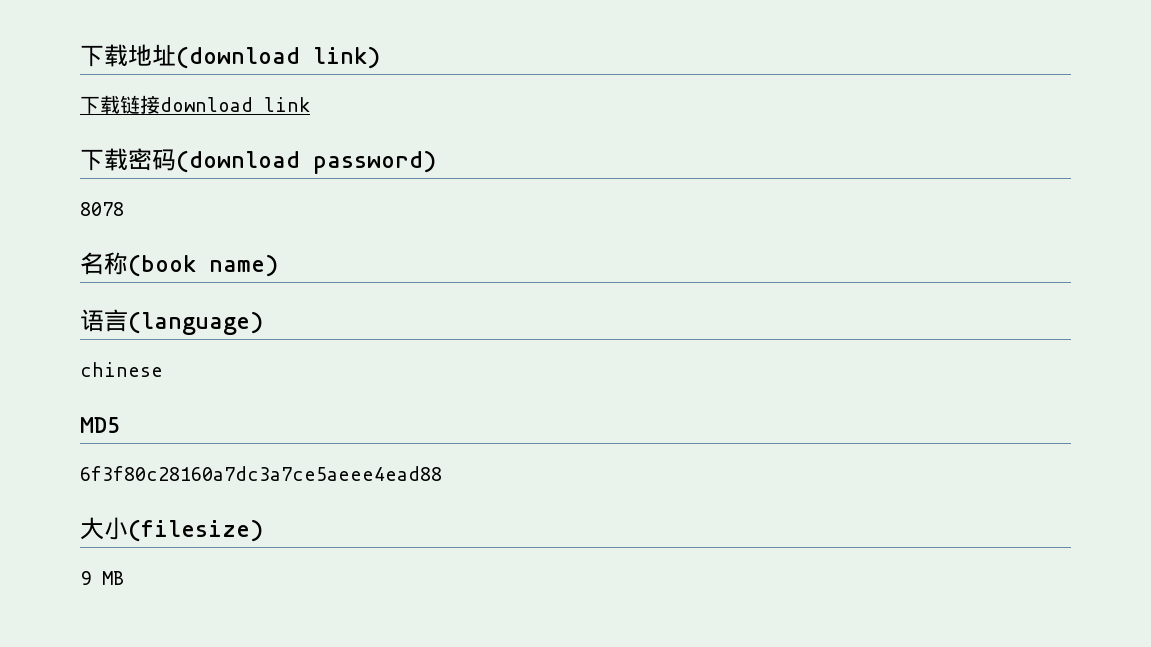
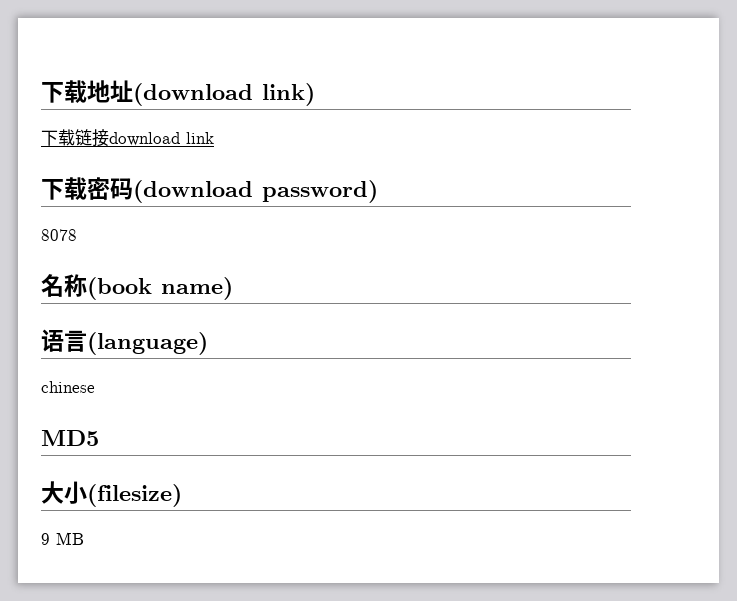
[80,466,442,481] // 6f3f80c28160a7dc3a7ce5aeee4ead88 -> (99, 438) none

